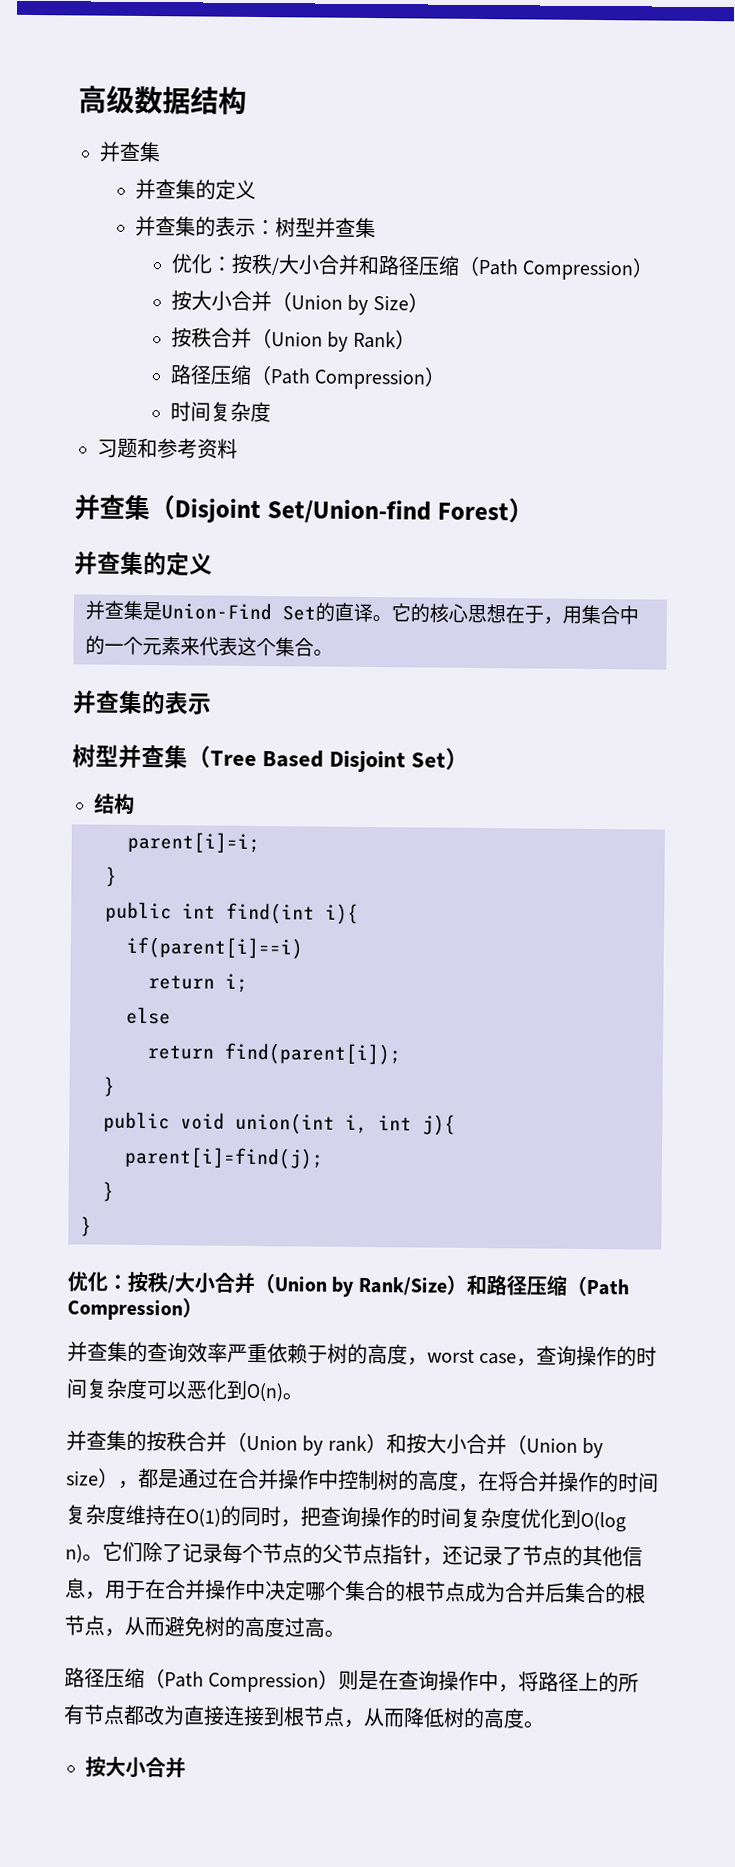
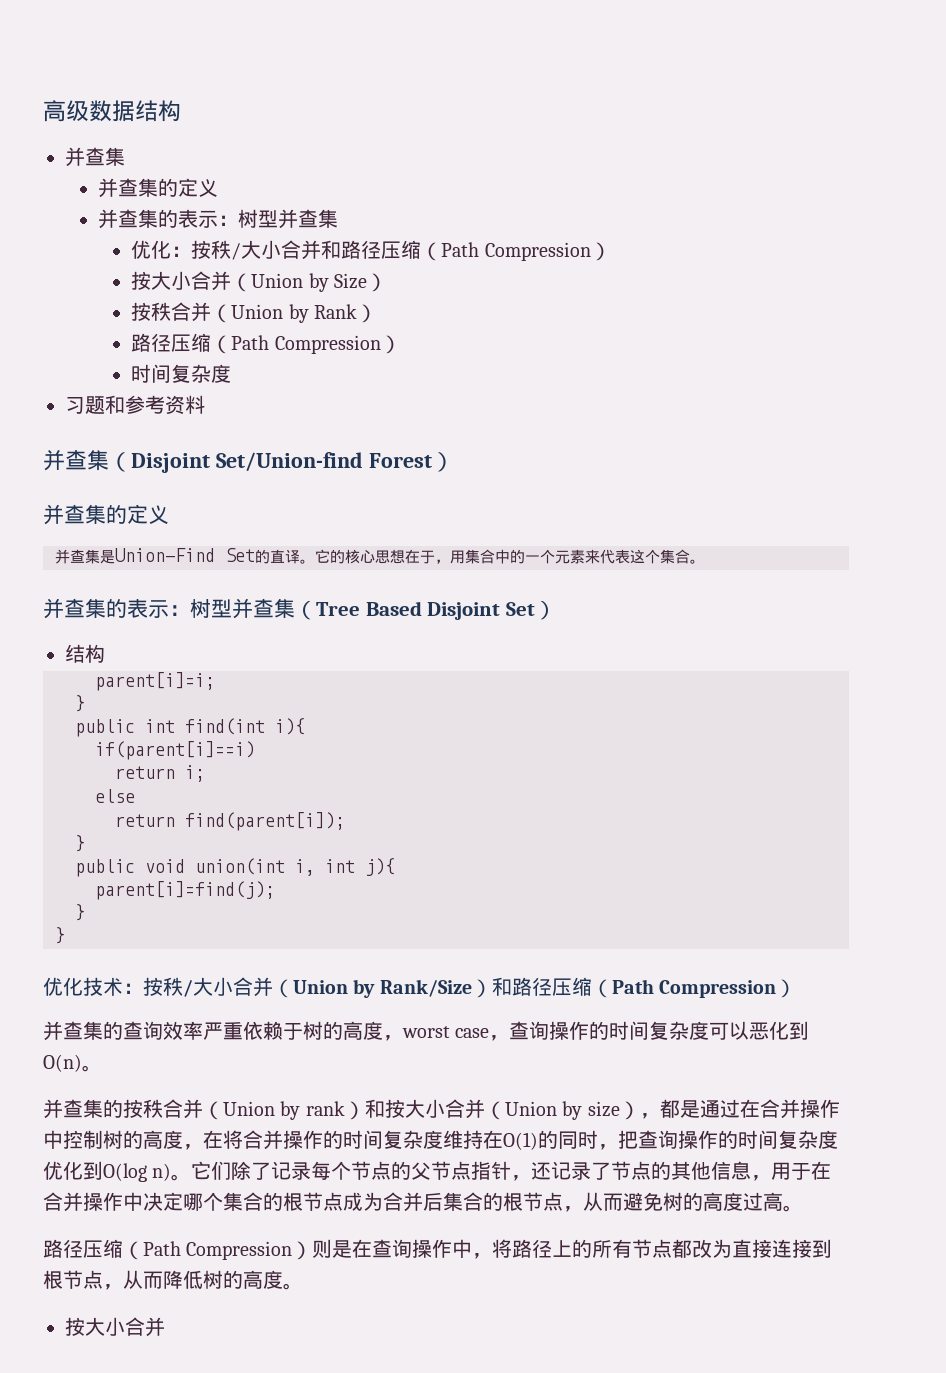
(212, 704) // -> [169,605,190,616] ：
(108, 1281) none -> [83,977,123,996] 技术

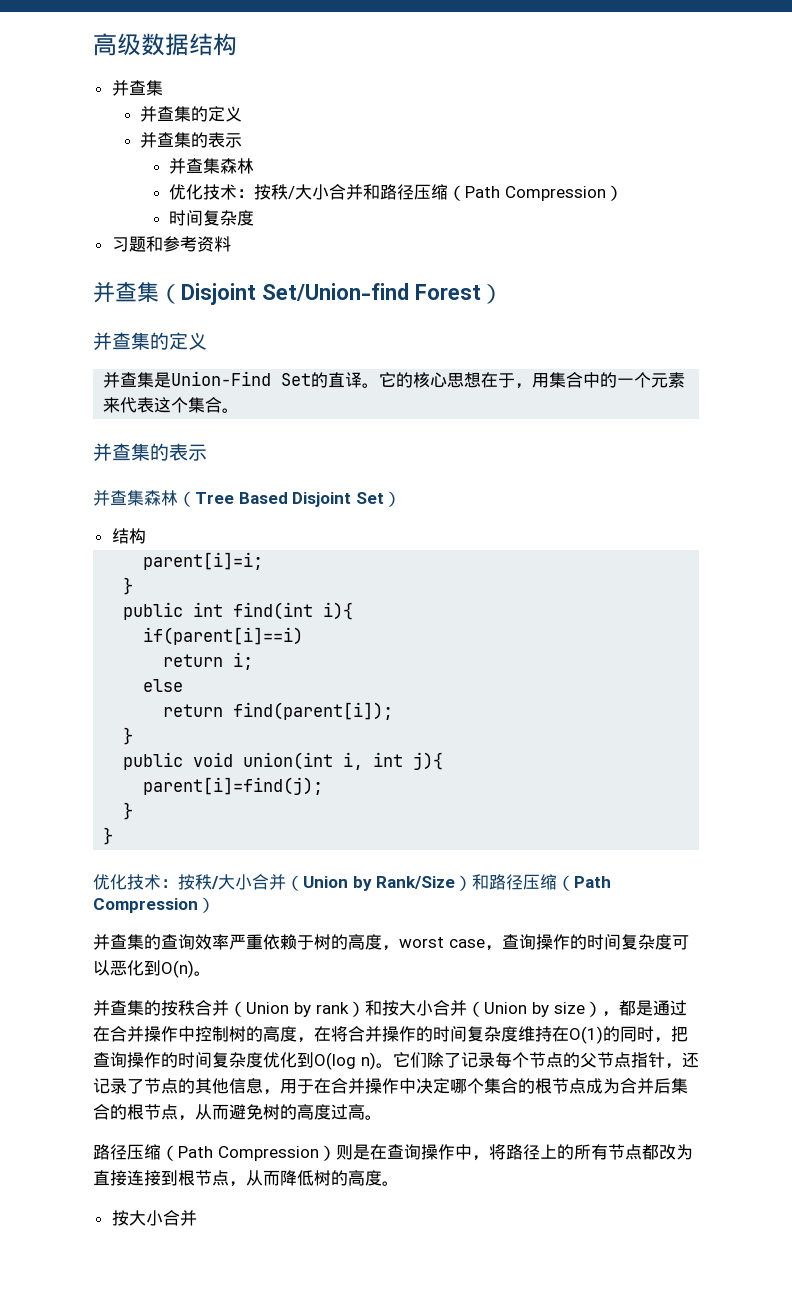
[218,209,339,229] [131,240,172,259] ：树型并查集 // 优化 -> [168,158,254,174] [168,184,237,200] // 并查集森林 // 优化技术
[131,271,388,292] [131,302,378,323] [131,333,401,354] // 按大小合并（Union by Size） // 按秩合并（Union by Rank） // 路径压缩（Path Compression） -> (623, 193) none
[169,598,295,619] ：树型并查集 -> [93,490,178,506] // 并查集森林

